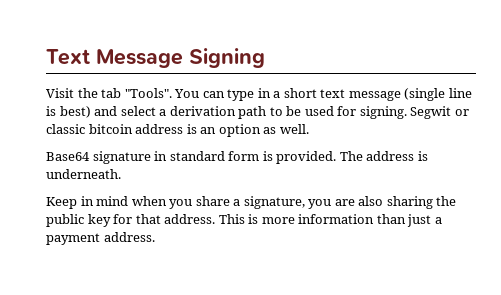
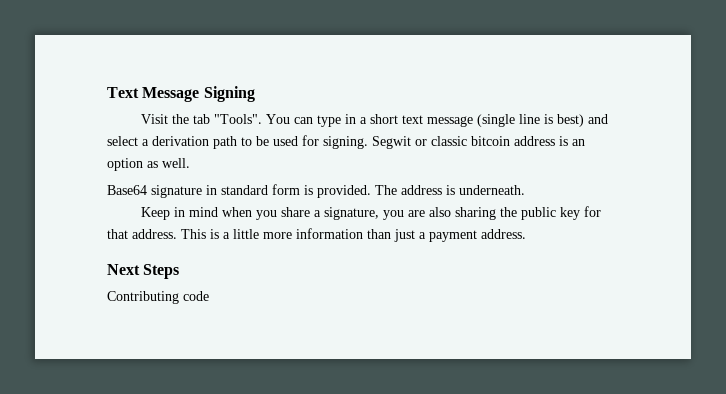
(259, 219) none -> [223,229,259,239] a little
(155, 237) none -> [107,264,180,279] [107,291,209,304] // Next Steps // Contributing code

